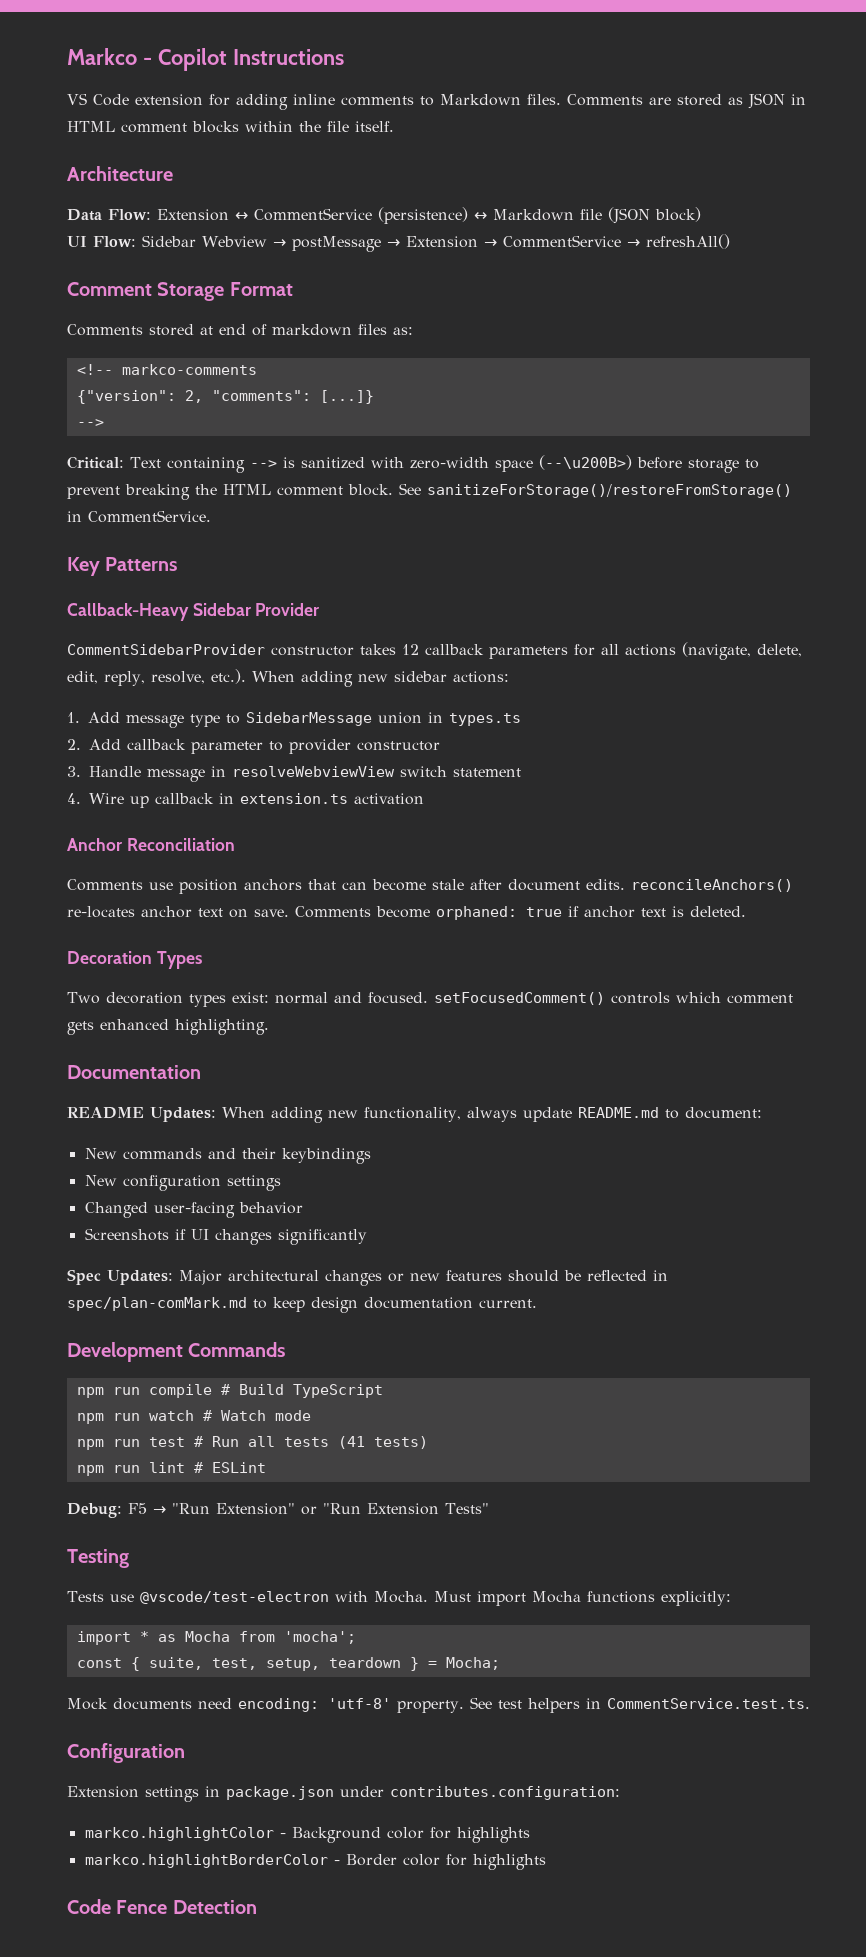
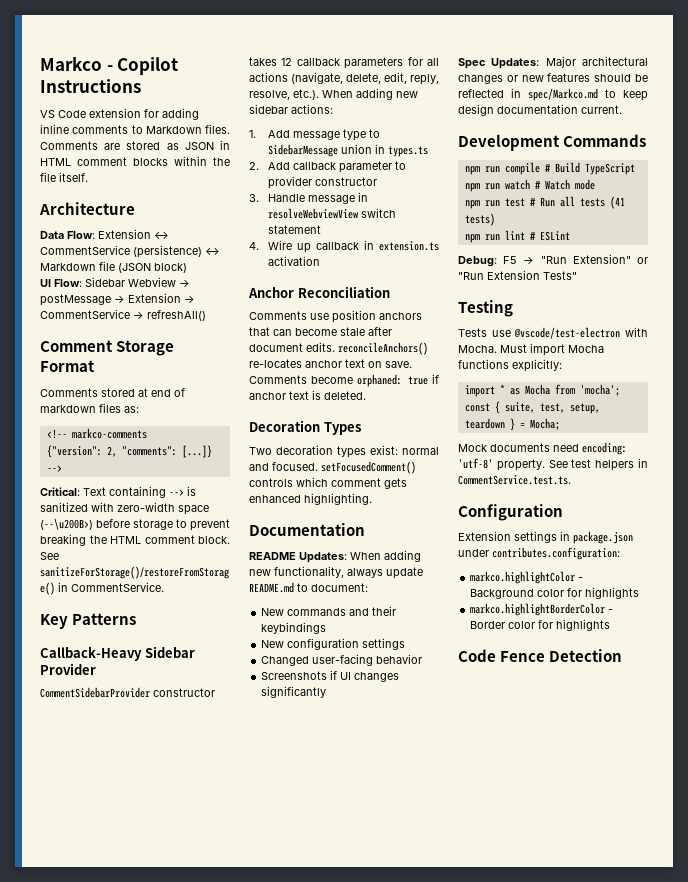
[67,1297,247,1311] spec/plan-comMark.md -> [528,88,598,101] spec/Markco.md

